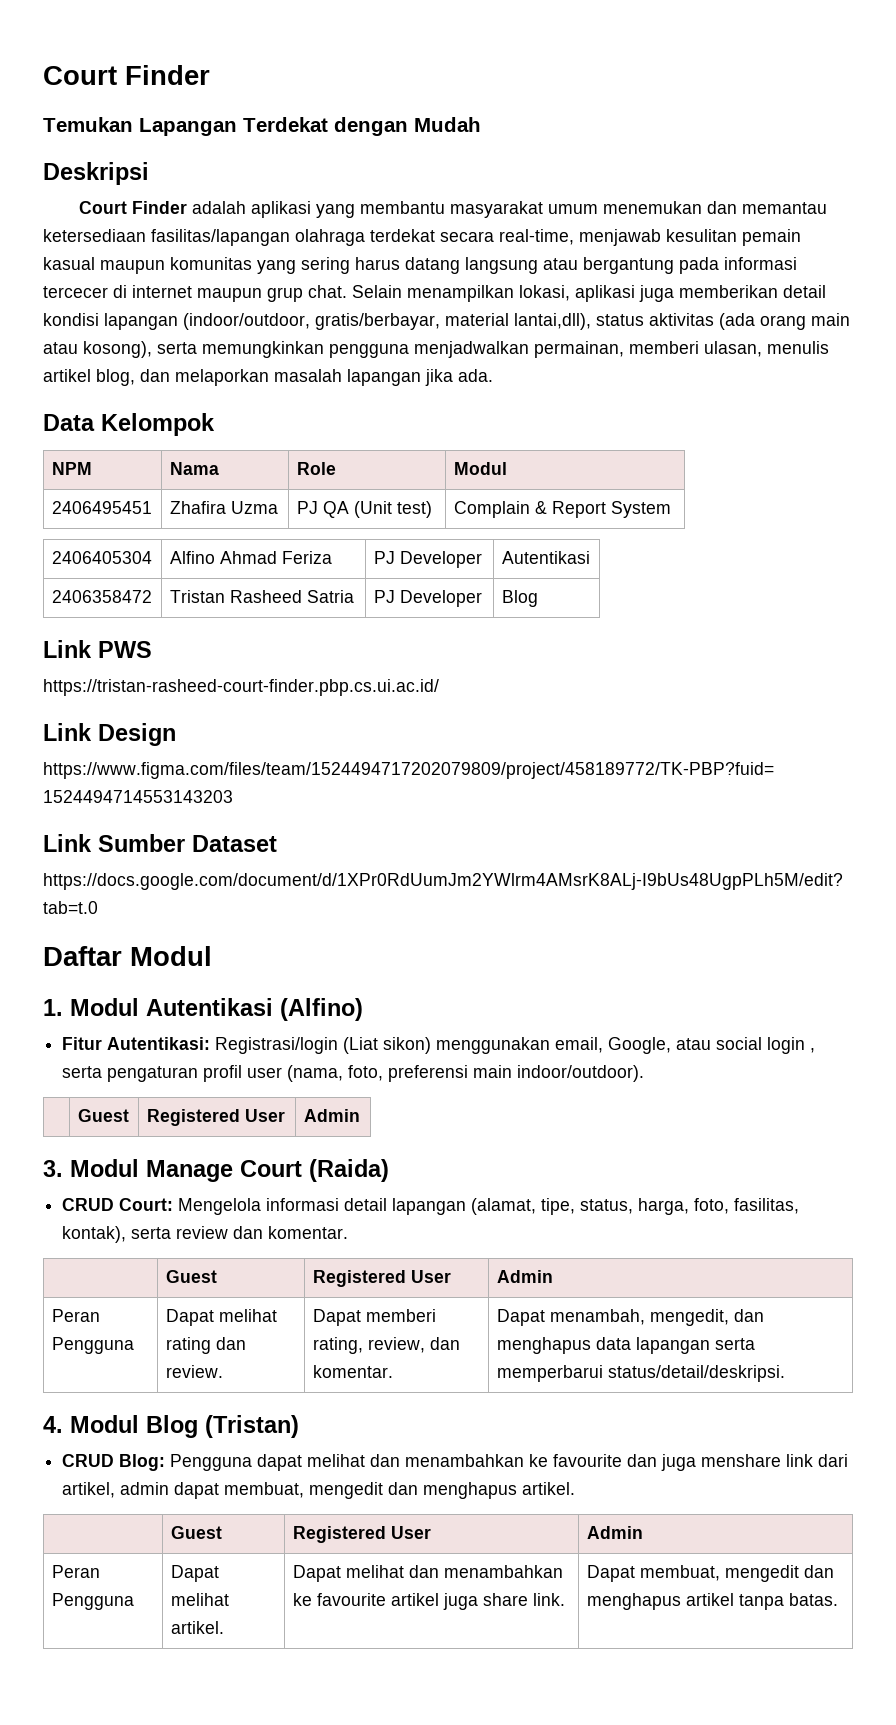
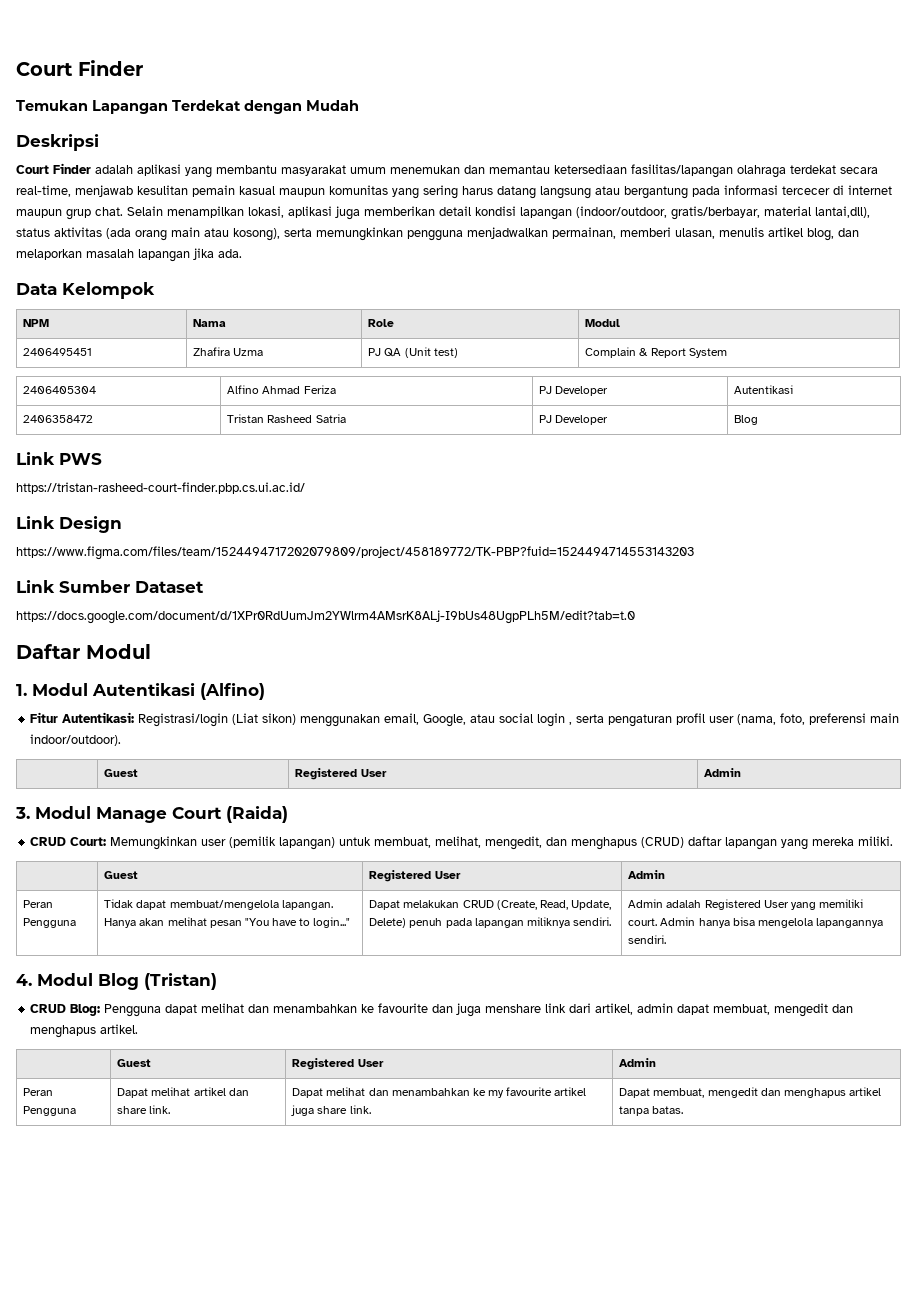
[178,1198,800,1215] [62,1226,349,1243] [165,1270,217,1283] [312,1270,451,1287] [496,1270,553,1283] [51,1309,100,1322] [51,1337,134,1354] [165,1309,277,1326] [165,1337,246,1354] [165,1365,223,1378] [312,1309,436,1326] [312,1337,460,1354] [312,1365,393,1378] [496,1309,764,1326] [496,1337,755,1354] [496,1365,785,1382] Mengelola informasi detail lapangan (alamat, tipe, status, harga, foto, fasilitas, kontak), serta review dan komentar. // | Guest | Registered User | Admin // Peran Pengguna | Dapat melihat rating dan review. | Dapat memberi rating, review, dan komentar. | Dapat menambah, mengedit, dan menghapus data lapangan serta memperbarui status/detail/deskripsi. -> [110,836,894,850] [104,871,139,879] [369,870,462,882] [628,870,666,879] [23,900,54,908] [23,918,77,928] [104,899,333,910] [104,917,351,928] [369,900,611,910] [369,917,611,928] [628,899,863,910] [628,917,883,928] [628,935,667,944] Memungkinkan user (pemilik lapangan) untuk membuat, melihat, mengedit, dan menghapus (CRUD) daftar lapangan yang mereka miliki. // | Guest | Registered User | Admin // Peran Pengguna | Tidak dapat membuat/mengelola lapangan. Hanya akan melihat pesan "You have to login..." | Dapat melakukan CRUD (Create, Read, Update, Delete) penuh pada lapangan miliknya sendiri. | Admin adalah Registered User yang memiliki court. Admin hanya bisa mengelola lapangannya sendiri.
[170,1621,224,1634] artikel. -> [193,1087,249,1096] [117,1105,171,1114] artikel dan share link.
(312, 1599) none -> [487,1090,504,1098] my

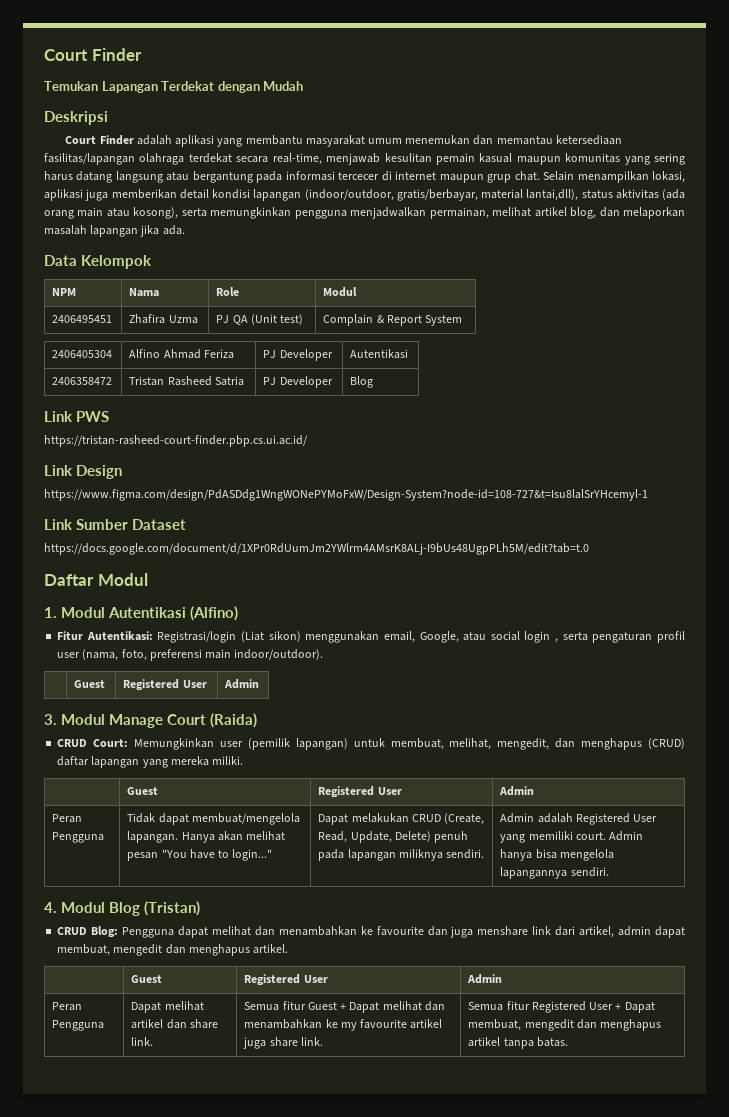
[620,227,764,239] memberi ulasan, menulis -> [492,207,532,217] melihat
[16,546,694,560] https://www.figma.com/files/team/1524494717202079809/project/458189772/TK-PBP?fuid=1524494714553143203 -> [44,489,648,501] https://www.figma.com/design/PdASDdg1WngWONePYMoFxW/Design-System?node-id=108-727&t=Isu8lalSrYHcemyl-1
(171, 1109) none -> [244,1001,347,1011] Semua fitur Guest +
(371, 1109) none -> [468,1001,622,1013] Semua fitur Registered User +

